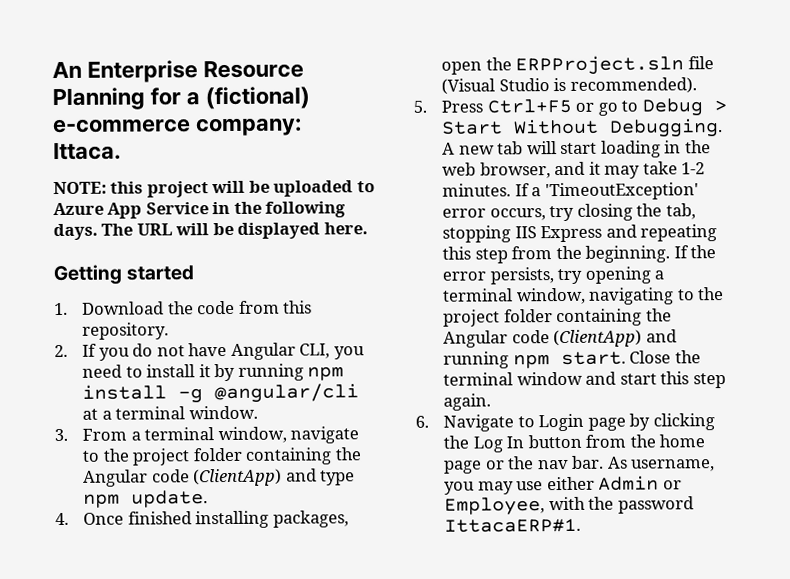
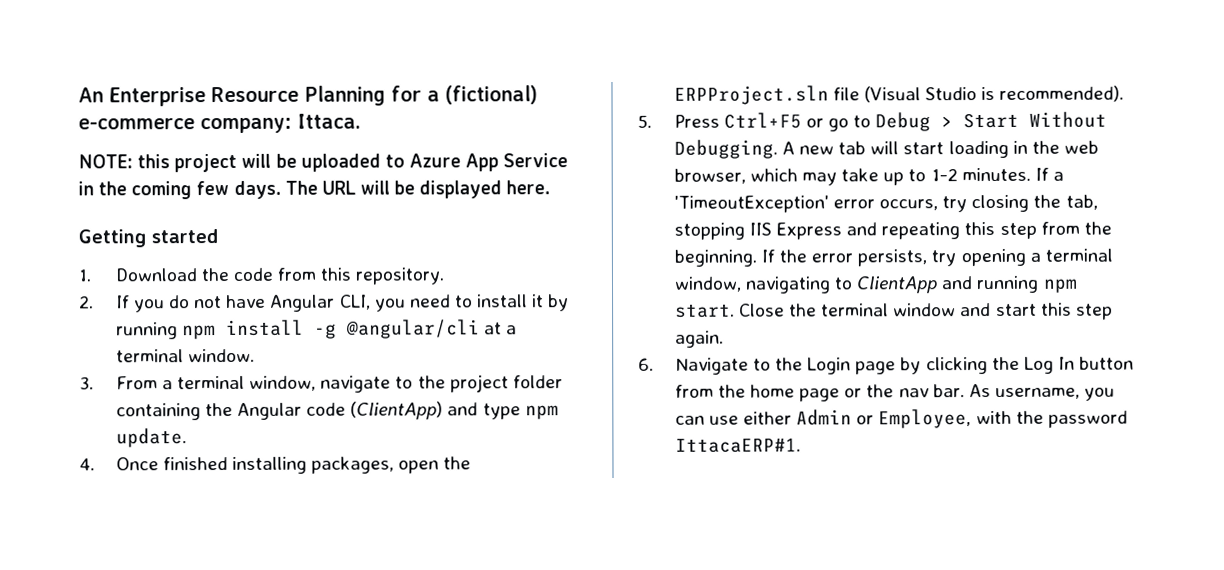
[265,201,347,218] following -> [131,181,230,200] coming few
[554,161,678,179] and it may take -> [749,168,927,186] which may take up to
[697,287,725,301] [443,308,672,327] [443,329,643,348] the project folder containing the Angular code (ClientApp) -> [856,276,939,294] ClientApp
(535, 422) none -> [775,357,804,371] the
[477,481,514,495] may -> [674,415,705,425] can

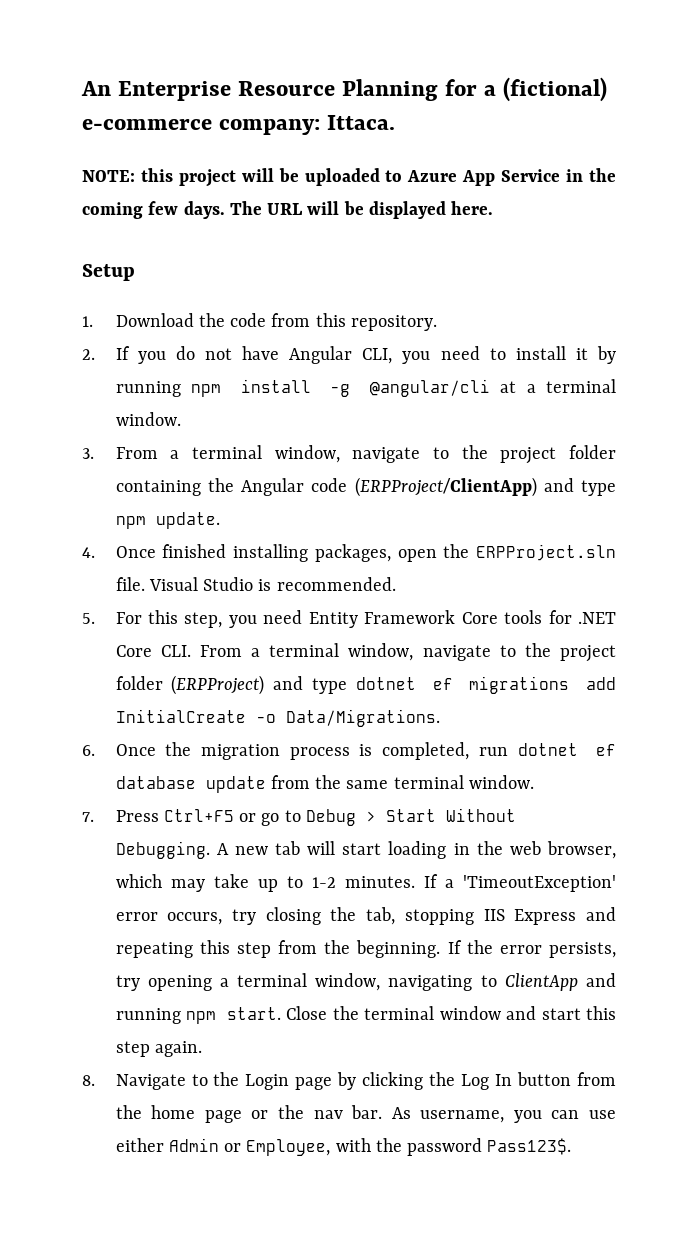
[78,229,218,248] Getting started -> [82,264,135,281] Setup
[350,401,444,420] (ClientApp) -> [354,477,537,497] (ERPProject/ClientApp)
[832,85,1125,103] [637,114,652,128] file (Visual Studio is recommended). // 5. -> [115,577,396,591] [82,610,616,628] [115,643,616,662] [115,675,616,695] [115,709,440,727] [82,742,616,760] [115,775,534,793] [82,812,94,822] file. Visual Studio is recommended. // 5. For this step, you need Entity Framework Core tools for .NET Core CLI. From a terminal window, navigate to the project folder (ERPProject) and type dotnet ef migrations add InitialCreate -o Data/Migrations. // 6. Once the migration process is completed, run dotnet ef database update from the same terminal window. // 7.
[638,357,654,371] 6. -> [82,1075,95,1086] 8.
[674,438,801,453] IttacaERP#1. -> [487,1138,572,1155] Pass123$.

